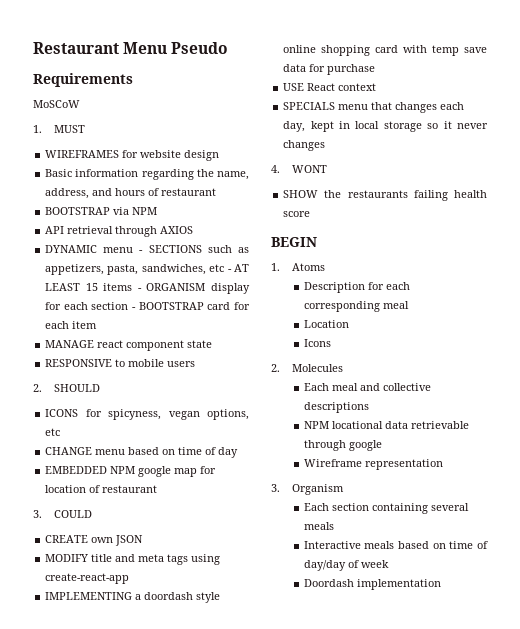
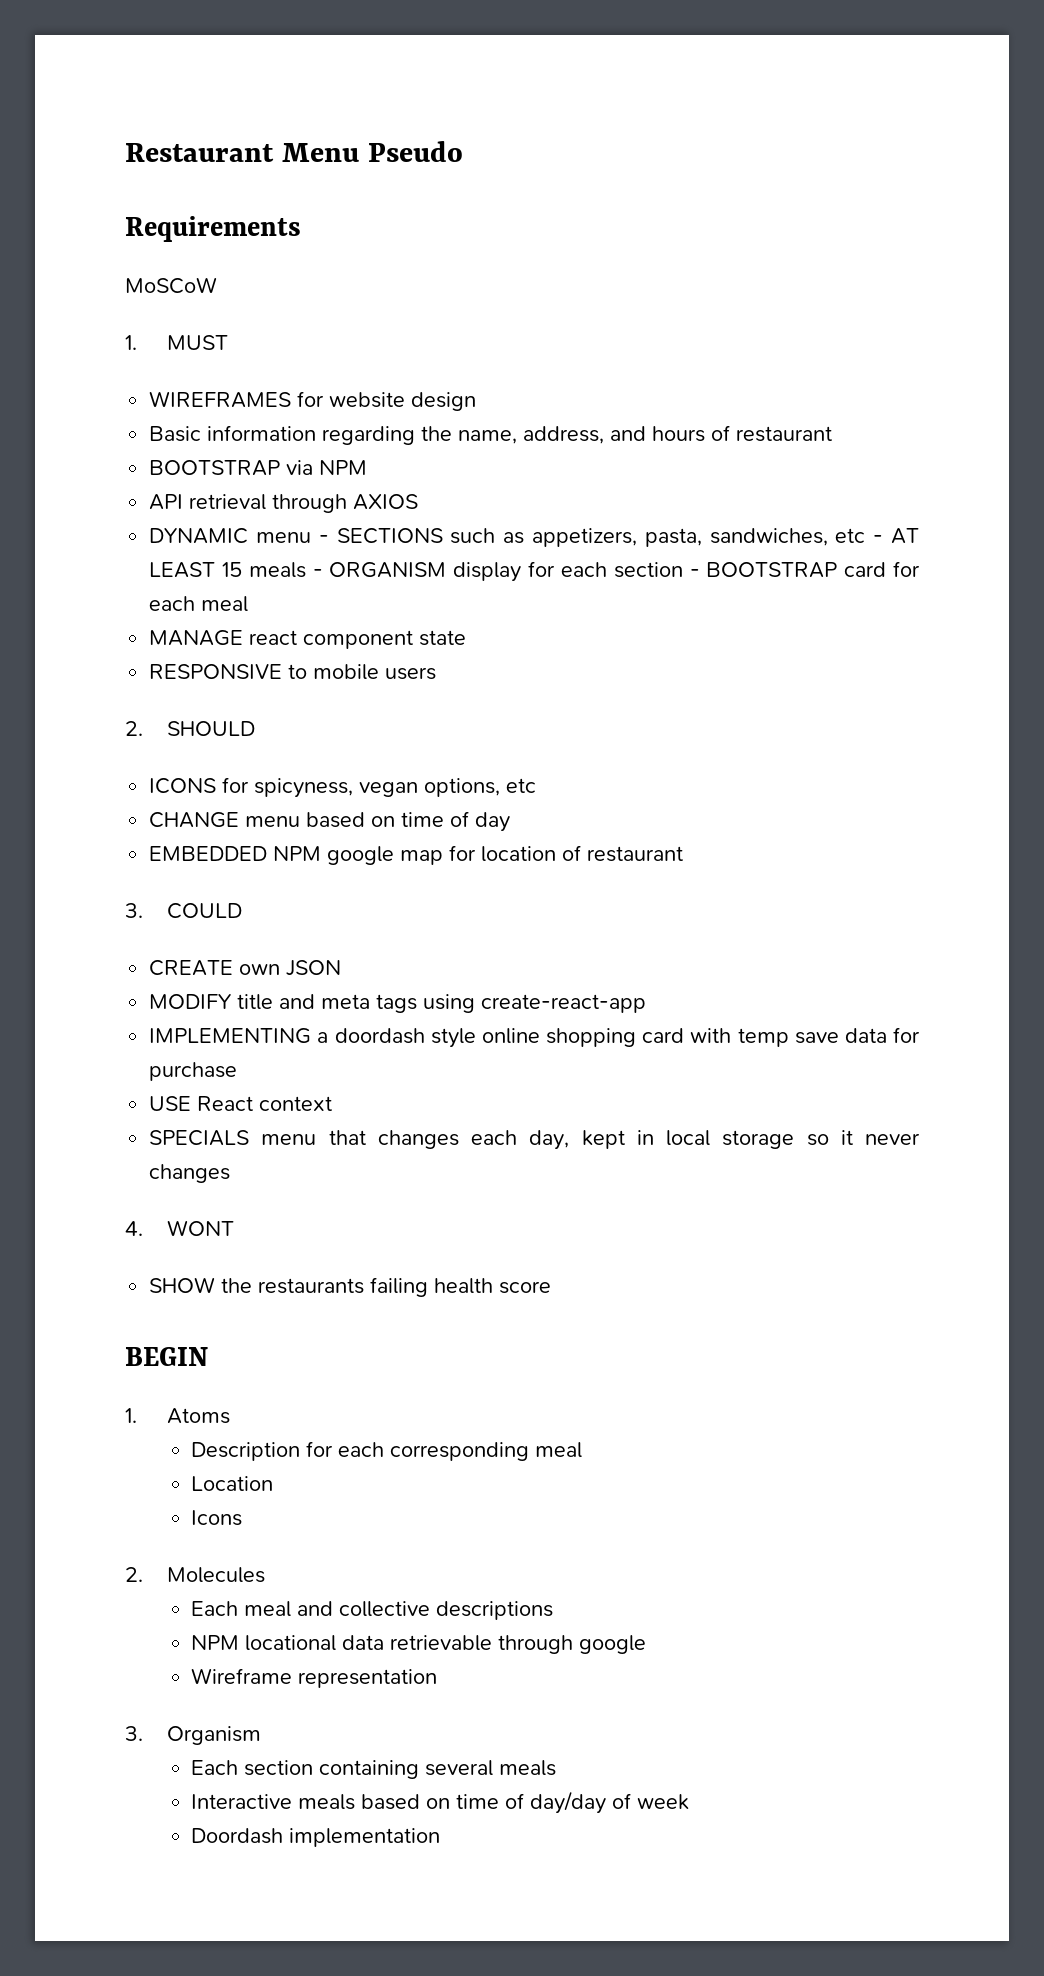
[103,283,133,291] items -> [248,562,306,578] meals
[72,321,98,329] item -> [201,596,249,612] meal

